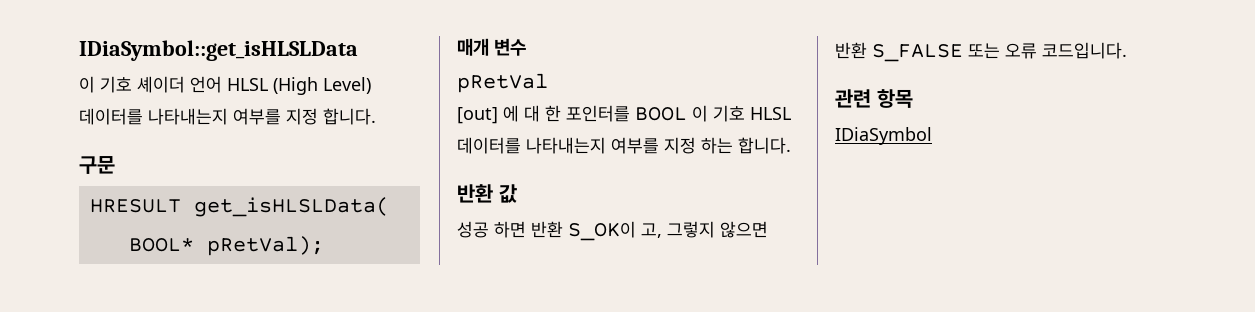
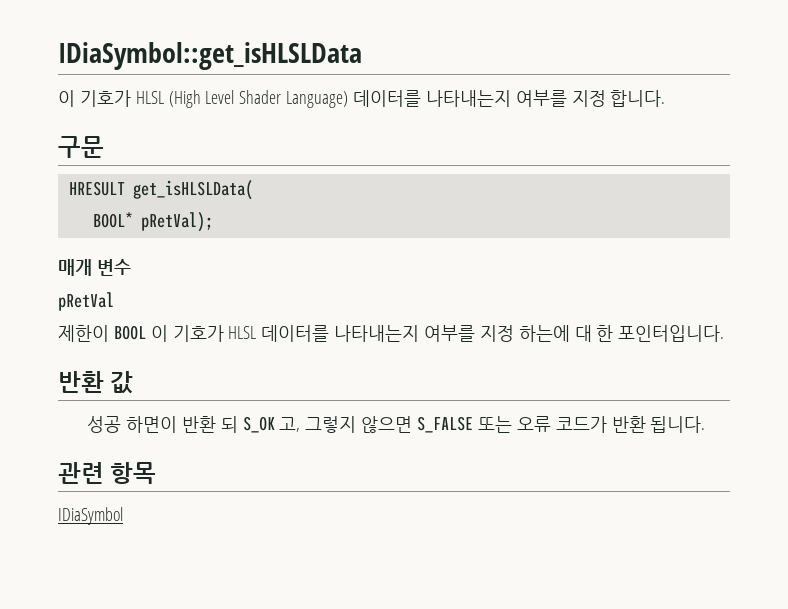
[100,76,371,95] 기호 셰이더 언어 HLSL (High Level) -> [79,90,349,108] 기호가 HLSL (High Level Shader Language)
[457,105,630,124] [out] 에 대 한 포인터를 -> [58,325,109,342] 제한이
[713,105,745,122] 기호 -> [172,325,224,342] 기호가
[701,137,791,154] 하는 합니다. -> [518,325,725,342] 하는에 대 한 포인터입니다.
[494,221,636,241] 하면 반환 S_OK이 -> [126,416,275,433] 하면이 반환 되 S_OK
[835,42,867,59] 반환 -> (413, 424) none
[1042,42,1127,59] 코드입니다. -> [555,416,706,433] 코드가 반환 됩니다.

